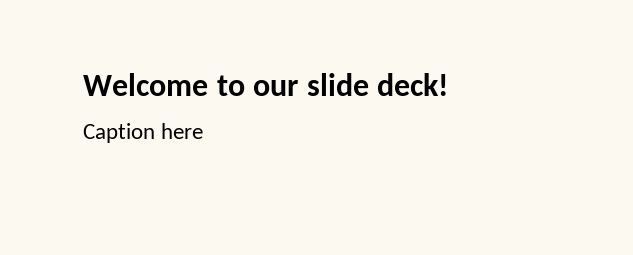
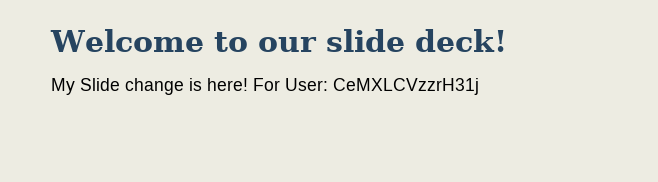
[83,123,204,143] Caption here -> [51,78,479,95] My Slide change is here! For User: CeMXLCVzzrH31j

